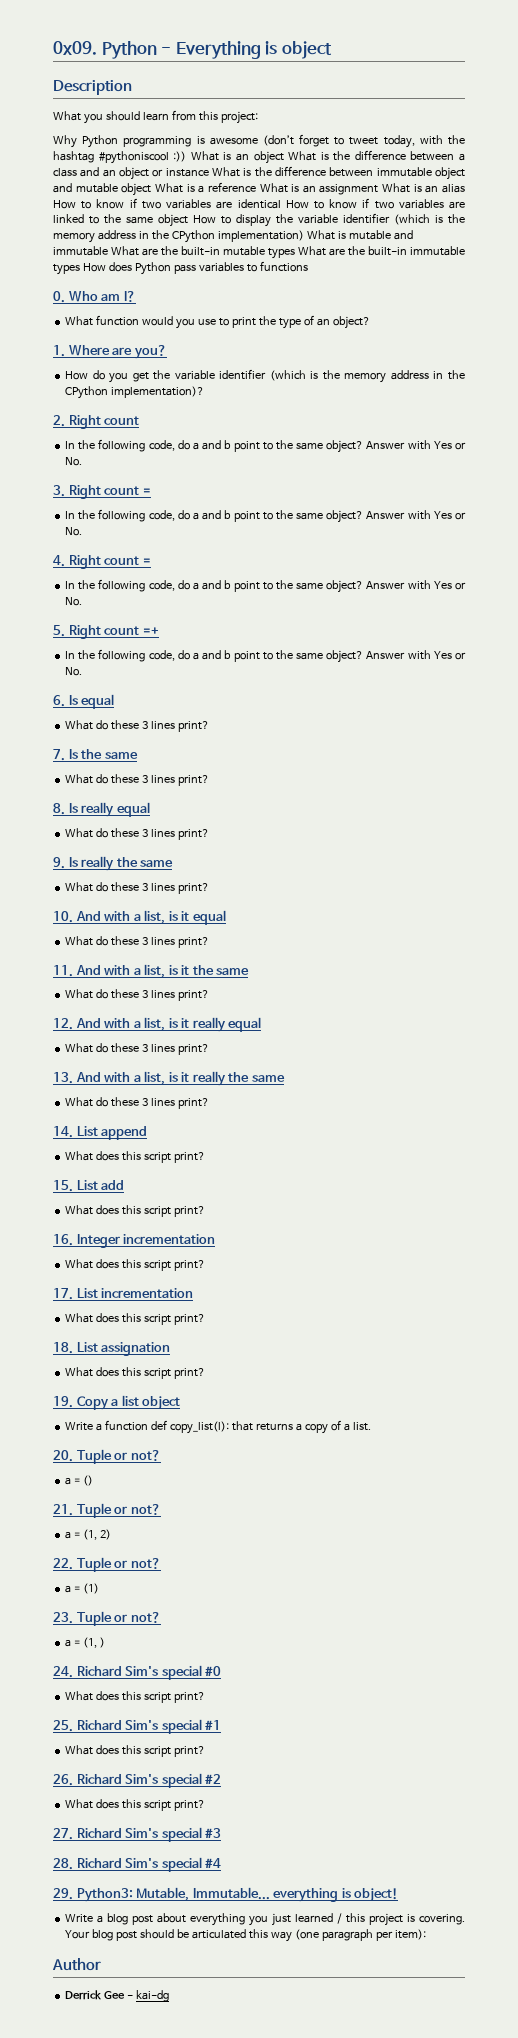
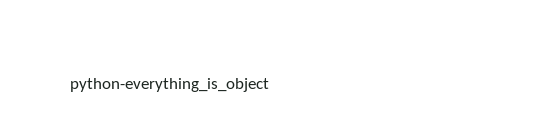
[53,41,332,59] [53,80,132,95] [53,110,258,124] [53,134,466,148] [53,150,465,164] [53,166,465,180] [53,182,466,196] [53,198,466,209] [53,213,465,227] [53,230,413,243] [53,246,465,259] [53,261,308,275] [53,291,136,303] [65,315,370,329] [53,345,167,359] [65,369,466,383] [65,386,205,399] [53,415,140,429] [65,439,466,453] [65,457,83,466] [53,485,151,499] [65,509,466,523] [65,527,83,536] [53,555,151,569] [65,579,466,593] [65,597,83,606] [53,625,159,639] [65,649,466,663] [65,667,83,676] [53,694,115,709] [65,720,209,732] [53,749,138,761] [65,774,209,786] [53,802,150,817] [65,828,209,840] [53,856,174,871] [65,882,209,894] [53,910,226,925] [65,936,209,948] [53,964,250,978] [65,989,209,1001] [53,1017,262,1032] [65,1043,209,1055] [53,1071,285,1086] [65,1097,209,1109] [53,1126,148,1140] [65,1151,205,1163] [53,1180,125,1192] [65,1205,205,1217] [53,1234,216,1248] [65,1259,205,1271] [53,1288,194,1300] [65,1313,205,1325] [53,1342,171,1356] [65,1367,205,1379] [53,1395,181,1410] [65,1420,371,1434] [53,1449,161,1464] [65,1475,94,1486] [53,1503,161,1518] [65,1529,112,1540] [53,1557,161,1572] [65,1583,100,1594] [53,1611,161,1626] [65,1637,106,1648] [53,1665,222,1680] [65,1691,205,1703] [53,1719,222,1734] [65,1745,205,1757] [53,1773,222,1788] [65,1799,205,1811] [53,1827,222,1842] [53,1857,222,1872] [53,1887,399,1902] [65,1913,465,1926] [65,1929,426,1942] [52,1958,101,1971] [65,1990,170,2002] 0x09. Python - Everything is object // Description // What you should learn from this project: // Why Python programming is awesome (don’t forget to tweet today, with the hashtag #pythoniscool :)) What is an object What is the difference between a class and an object or instance What is the difference between immutable object and mutable object What is a reference What is an assignment What is an alias How to know if two variables are identical How to know if two variables are linked to the same object How to display the variable identifier (which is the memory address in the CPython implementation) What is mutable and immutable What are the built-in mutable types What are the built-in immutable types How does Python pass variables to functions // 0. Who am I? // What function would you use to print the type of an object? // 1. Where are you? // How do you get the variable identifier (which is the memory address in the CPython implementation)? // 2. Right count // In the following code, do a and b point to the same object? Answer with Yes or No. // 3. Right count = // In the following code, do a and b point to the same object? Answer with Yes or No. // 4. Right count = // In the following code, do a and b point to the same object? Answer with Yes or No. // 5. Right count =+ // In the following code, do a and b point to the same object? Answer with Yes or No. // 6. Is equal // What do these 3 lines print? // 7. Is the same // What do these 3 lines print? // 8. Is really equal // What do these 3 lines print? // 9. Is really the same // What do these 3 lines print? // 10. And with a list, is it equal // What do these 3 lines print? // 11. And with a list, is it the same // What do these 3 lines print? // 12. And with a list, is it really equal // What do these 3 lines print? // 13. And with a list, is it really the same // What do these 3 lines print? // 14. List append // What does this script print? // 15. List add // What does this script print? // 16. Integer incrementation // What does this script print? // 17. List incrementation // What does this script print? // 18. List assignation // What does this script print? // 19. Copy a list object // Write a function def copy_list(l): that returns a copy of a list. // 20. Tuple or not? // a = () // 21. Tuple or not? // a = (1, 2) // 22. Tuple or not? // a = (1) // 23. Tuple or not? // a = (1, ) // 24. Richard Sim's special #0 // What does this script print? // 25. Richard Sim's special #1 // What does this script print? // 26. Richard Sim's special #2 // What does this script print? // 27. Richard Sim's special #3 // 28. Richard Sim's special #4 // 29. Python3: Mutable, Immutable... everything is object! // Write a blog post about everything you just learned / this project is covering. Your blog post should be articulated this way (one paragraph per item): // Author // Derrick Gee - kai-dg -> [70,78,269,92] python-everything_is_object

